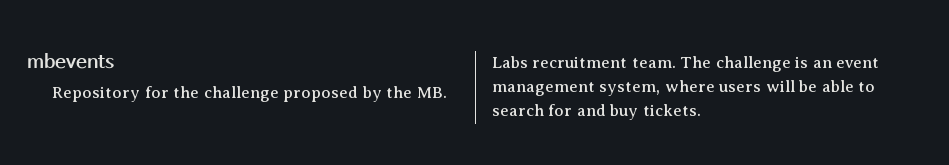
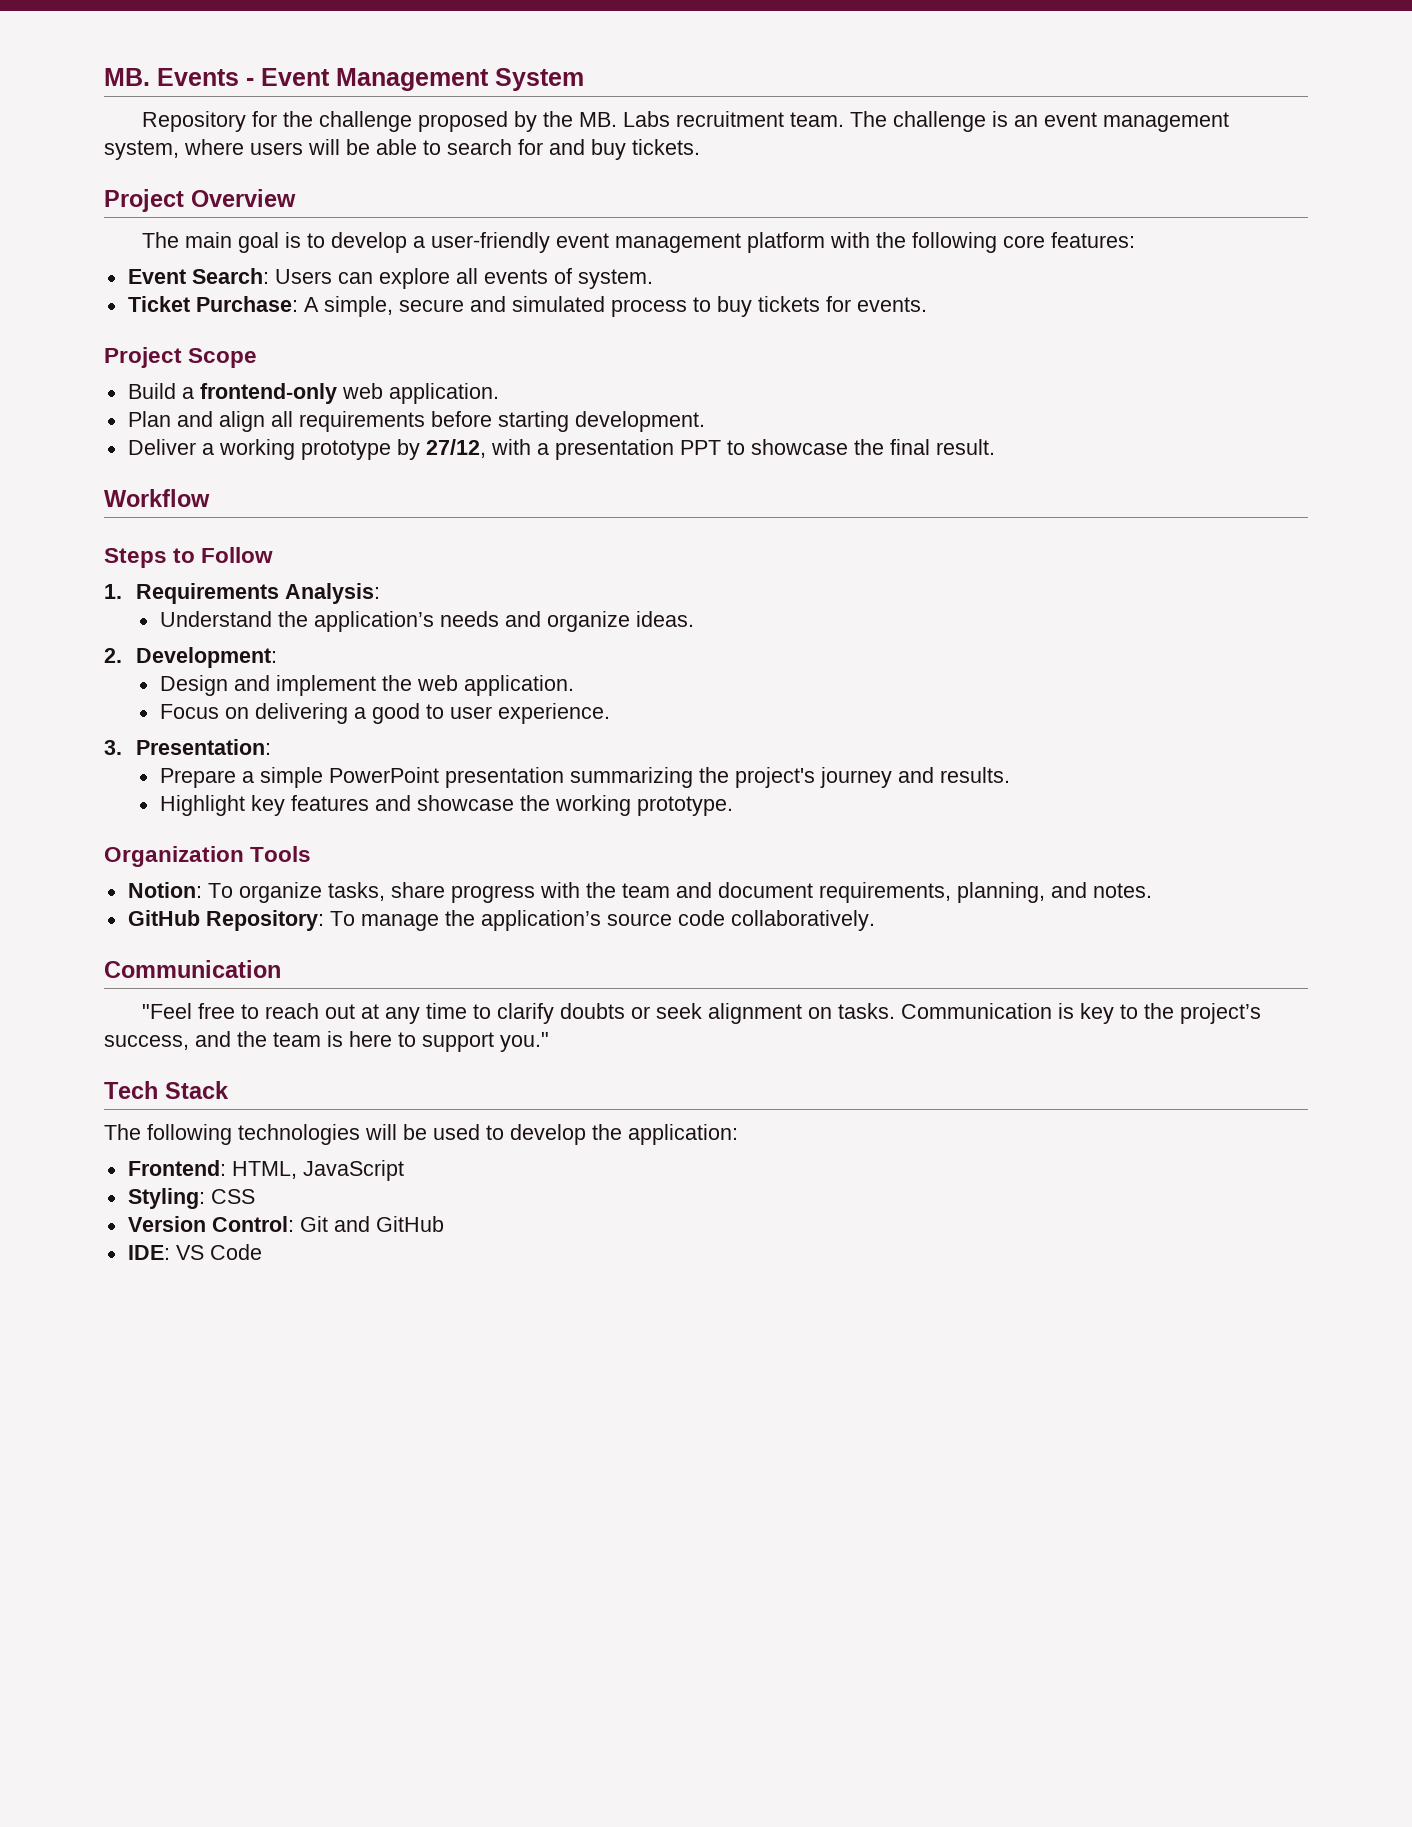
[27,53,114,69] mbevents -> [104,68,584,91] MB. Events - Event Management System
(701, 110) none -> [104,189,296,212] [141,232,1135,253] [127,268,653,289] [127,296,927,317] [104,347,258,368] [127,383,499,404] [127,411,705,432] [127,439,995,460] [104,489,210,507] [104,547,274,568] [104,583,381,604] [159,611,694,632] [104,647,278,668] [159,675,574,696] [159,703,610,724] [104,739,272,755] [159,767,1010,788] [159,795,733,816] [104,846,312,867] [127,882,1152,903] [127,910,875,931] [104,960,281,978] [141,1003,1261,1024] [104,1031,549,1052] [104,1081,229,1099] [104,1124,738,1145] [127,1160,404,1181] [127,1188,255,1209] [127,1216,444,1232] [127,1244,262,1260] // Project Overview // The main goal is to develop a user-friendly event management platform with the following core features: // Event Search: Users can explore all events of system. // Ticket Purchase: A simple, secure and simulated process to buy tickets for events. // Project Scope // Build a frontend-only web application. // Plan and align all requirements before starting development. // Deliver a working prototype by 27/12, with a presentation PPT to showcase the final result. // Workflow // Steps to Follow // 1. Requirements Analysis: // Understand the application’s needs and organize ideas. // 2. Development: // Design and implement the web application. // Focus on delivering a good to user experience. // 3. Presentation: // Prepare a simple PowerPoint presentation summarizing the project's journey and results. // Highlight key features and showcase the working prototype. // Organization Tools // Notion: To organize tasks, share progress with the team and document requirements, planning, and notes. // GitHub Repository: To manage the application’s source code collaboratively. // Communication // "Feel free to reach out at any time to clarify doubts or seek alignment on tasks. Communication is key to the project’s success, and the team is here to support you." // Tech Stack // The following technologies will be used to develop the application: // Frontend: HTML, JavaScript // Styling: CSS // Version Control: Git and GitHub // IDE: VS Code

